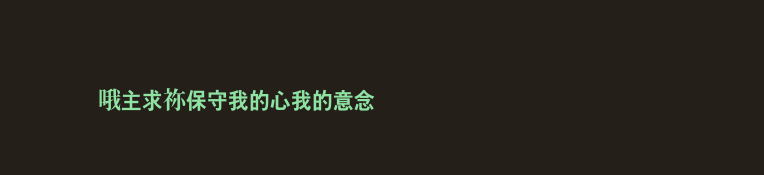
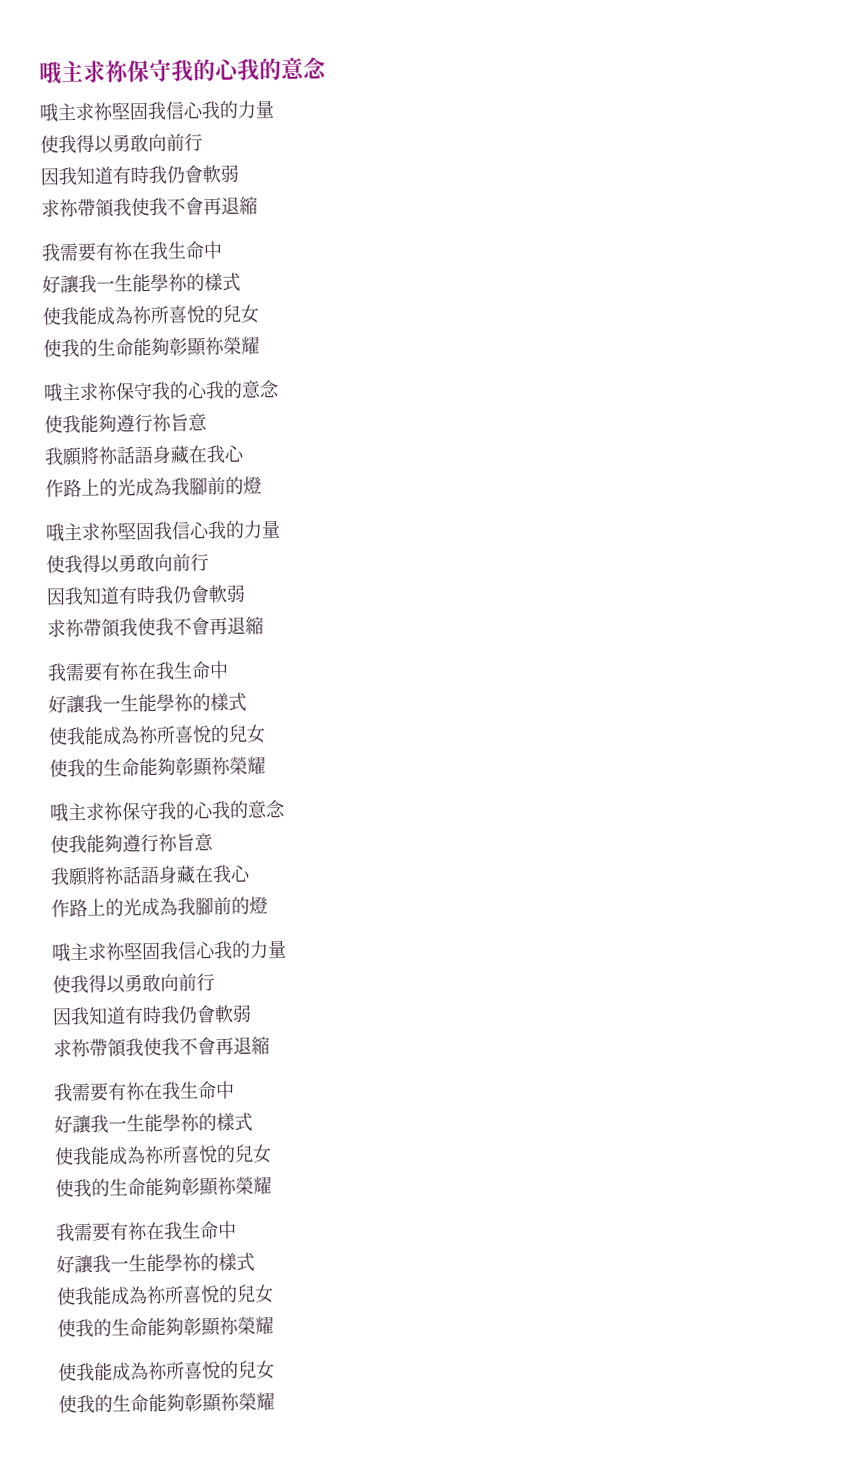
[98,88,375,112] 哦主求祢保守我的心我的意念 -> [39,56,327,85] [39,100,275,123] [40,133,203,154] [40,164,239,186] [41,196,258,218] [41,240,223,262] [42,272,241,294] [42,304,259,326] [43,336,260,358] [43,380,280,403] [44,413,208,434] [44,444,244,467] [45,476,262,498] [45,520,281,543] [46,553,209,574] [46,584,246,606] [47,616,264,638] [47,660,229,682] [48,692,247,714] [48,724,266,746] [49,756,266,778] [49,800,286,823] [50,833,214,854] [50,864,251,887] [51,896,268,918] [51,940,287,963] [52,973,215,994] [52,1004,252,1026] [53,1036,270,1058] [53,1080,235,1102] [54,1112,253,1134] [54,1144,272,1166] [55,1176,272,1198] [55,1220,237,1242] [56,1252,255,1274] [56,1284,274,1306] [57,1316,274,1338] [58,1360,275,1382] [58,1392,275,1414] 哦主求祢保守我的心我的意念 // 哦主求祢堅固我信心我的力量 // 使我得以勇敢向前行 // 因我知道有時我仍會軟弱 // 求祢帶領我使我不會再退縮 // 我需要有祢在我生命中 // 好讓我一生能學祢的樣式 // 使我能成為祢所喜悅的兒女 // 使我的生命能夠彰顯祢榮耀 // 哦主求祢保守我的心我的意念 // 使我能夠遵行祢旨意 // 我願將祢話語身藏在我心 // 作路上的光成為我腳前的燈 // 哦主求祢堅固我信心我的力量 // 使我得以勇敢向前行 // 因我知道有時我仍會軟弱 // 求祢帶領我使我不會再退縮 // 我需要有祢在我生命中 // 好讓我一生能學祢的樣式 // 使我能成為祢所喜悅的兒女 // 使我的生命能夠彰顯祢榮耀 // 哦主求祢保守我的心我的意念 // 使我能夠遵行祢旨意 // 我願將祢話語身藏在我心 // 作路上的光成為我腳前的燈 // 哦主求祢堅固我信心我的力量 // 使我得以勇敢向前行 // 因我知道有時我仍會軟弱 // 求祢帶領我使我不會再退縮 // 我需要有祢在我生命中 // 好讓我一生能學祢的樣式 // 使我能成為祢所喜悅的兒女 // 使我的生命能夠彰顯祢榮耀 // 我需要有祢在我生命中 // 好讓我一生能學祢的樣式 // 使我能成為祢所喜悅的兒女 // 使我的生命能夠彰顯祢榮耀 // 使我能成為祢所喜悅的兒女 // 使我的生命能夠彰顯祢榮耀

